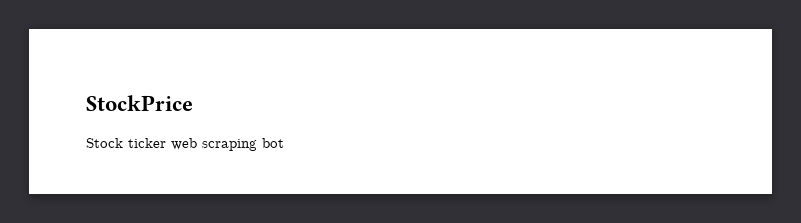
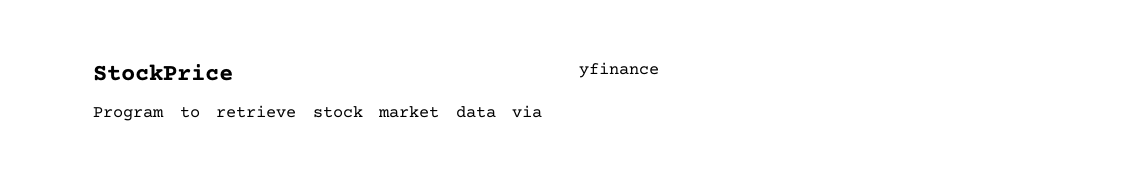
[86,138,284,151] Stock ticker web scraping bot -> [93,105,542,121] [579,62,659,78] Program to retrieve stock market data via yfinance

